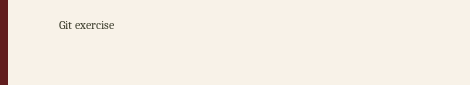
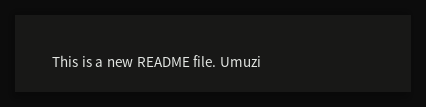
[59,21,116,29] Git exercise -> [52,55,261,67] This is a new README file. Umuzi

